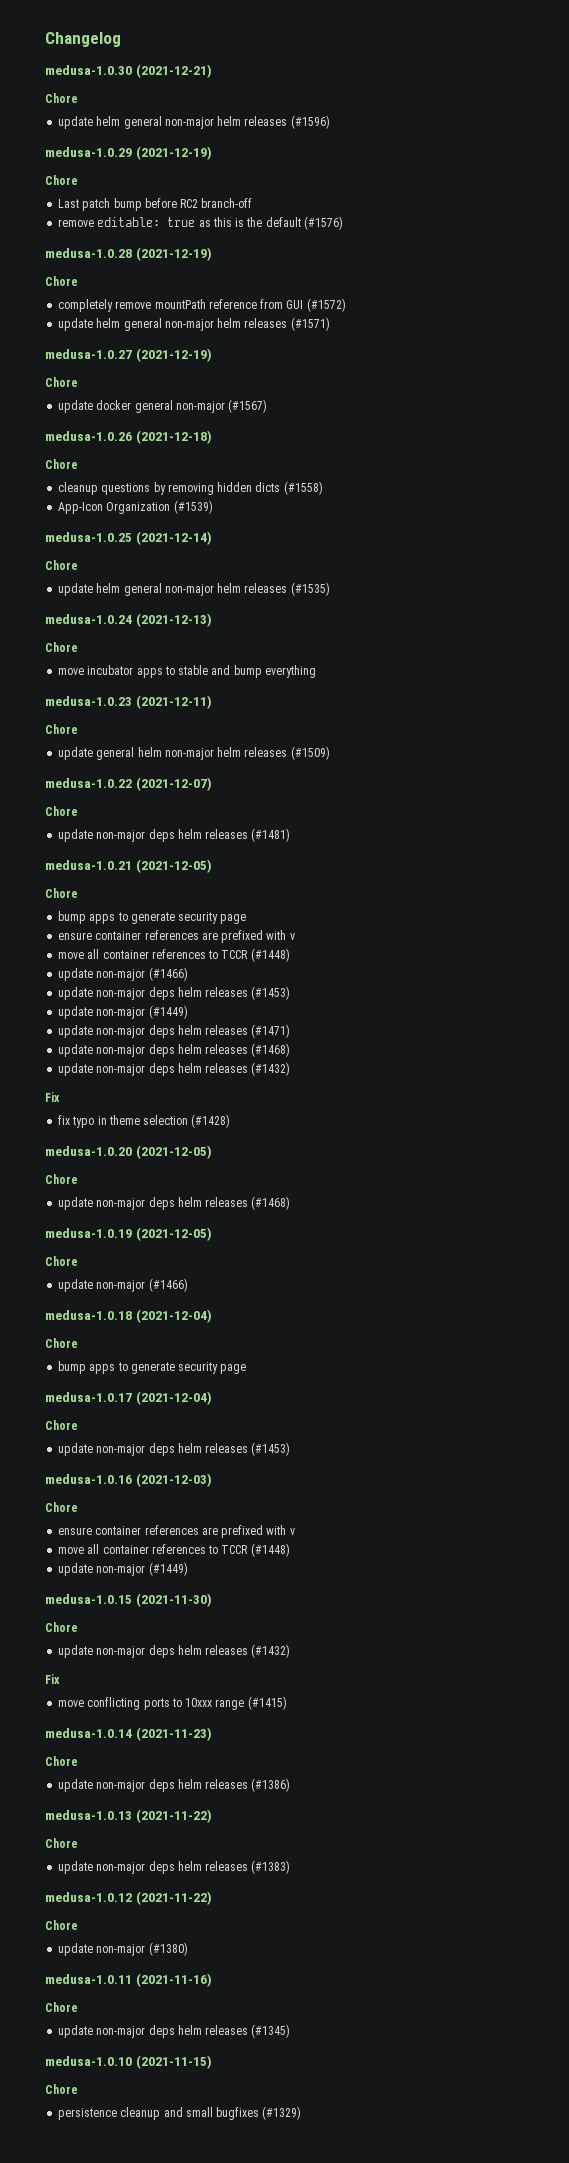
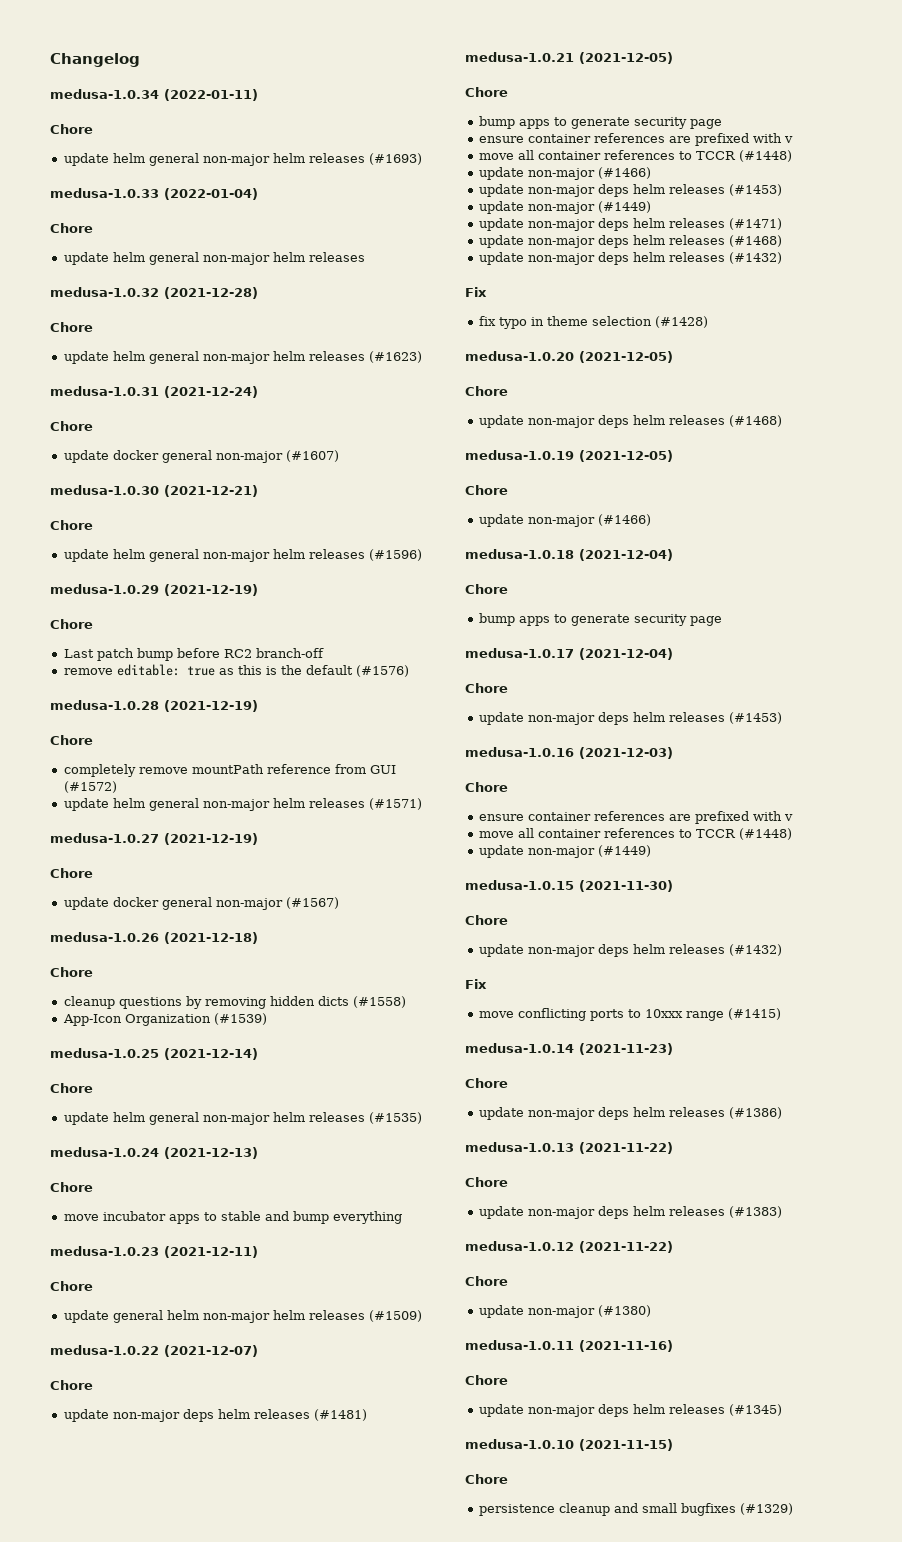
(121, 39) none -> [50,89,258,101] [50,124,93,134] [63,153,422,166] [50,188,258,200] [50,223,93,233] [63,252,365,265] [50,287,258,299] [50,322,93,332] [63,351,422,364] [50,386,258,398] [50,421,93,431] [63,450,339,463] // medusa-1.0.34 (2022-01-11) // Chore // update helm general non-major helm releases (#1693) // medusa-1.0.33 (2022-01-04) // Chore // update helm general non-major helm releases // medusa-1.0.32 (2021-12-28) // Chore // update helm general non-major helm releases (#1623) // medusa-1.0.31 (2021-12-24) // Chore // update docker general non-major (#1607)

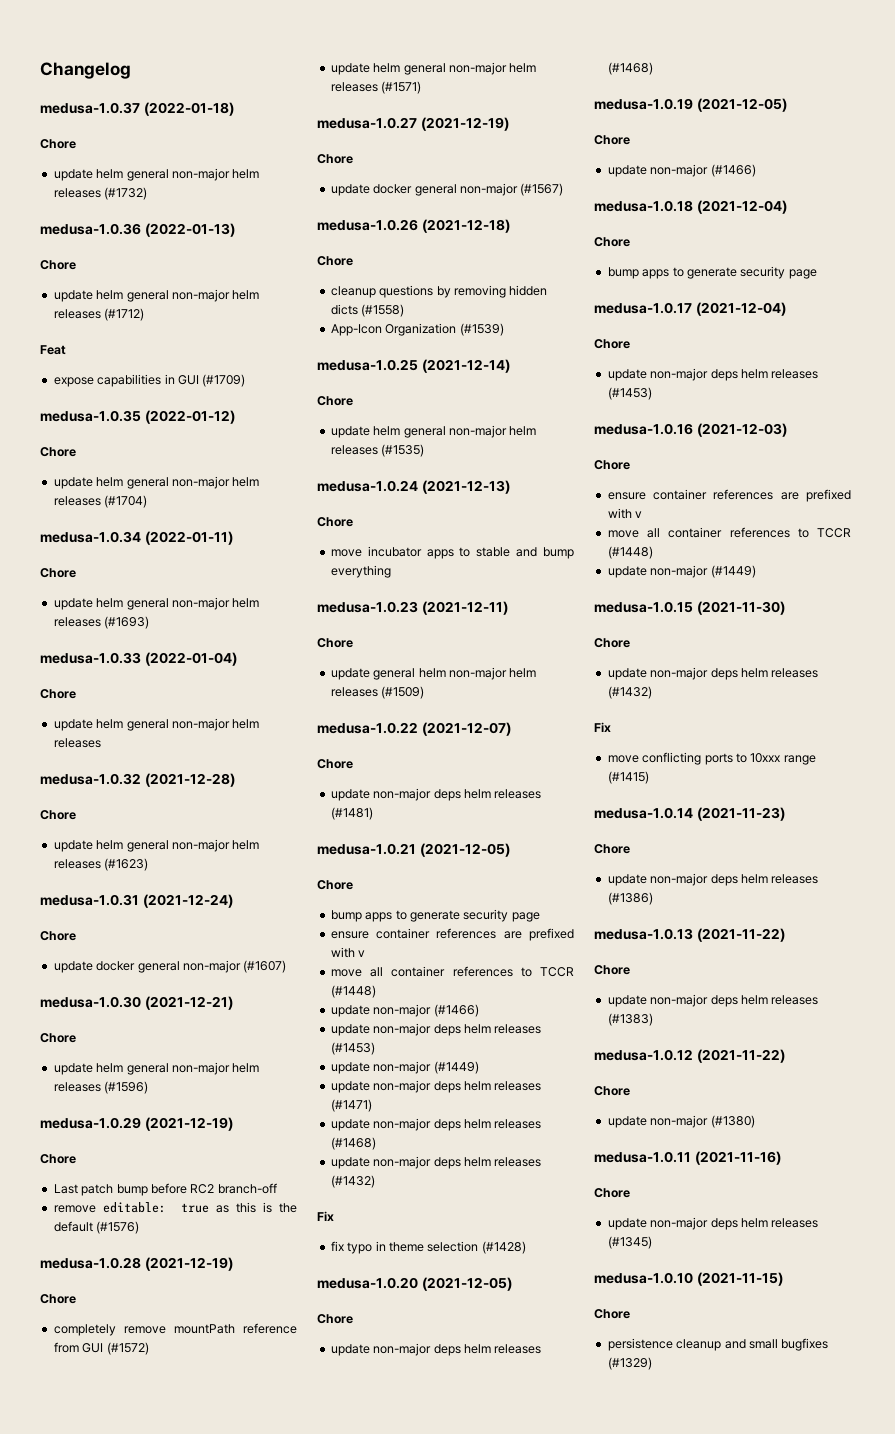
(140, 60) none -> [40,102,234,116] [40,139,76,149] [53,168,260,181] [53,187,148,200] [40,223,235,237] [40,260,76,270] [53,289,260,302] [53,308,145,321] [40,345,66,355] [53,374,246,387] [40,410,235,424] [40,447,76,457] [53,476,260,489] [53,495,148,508] // medusa-1.0.37 (2022-01-18) // Chore // update helm general non-major helm releases (#1732) // medusa-1.0.36 (2022-01-13) // Chore // update helm general non-major helm releases (#1712) // Feat // expose capabilities in GUI (#1709) // medusa-1.0.35 (2022-01-12) // Chore // update helm general non-major helm releases (#1704)

